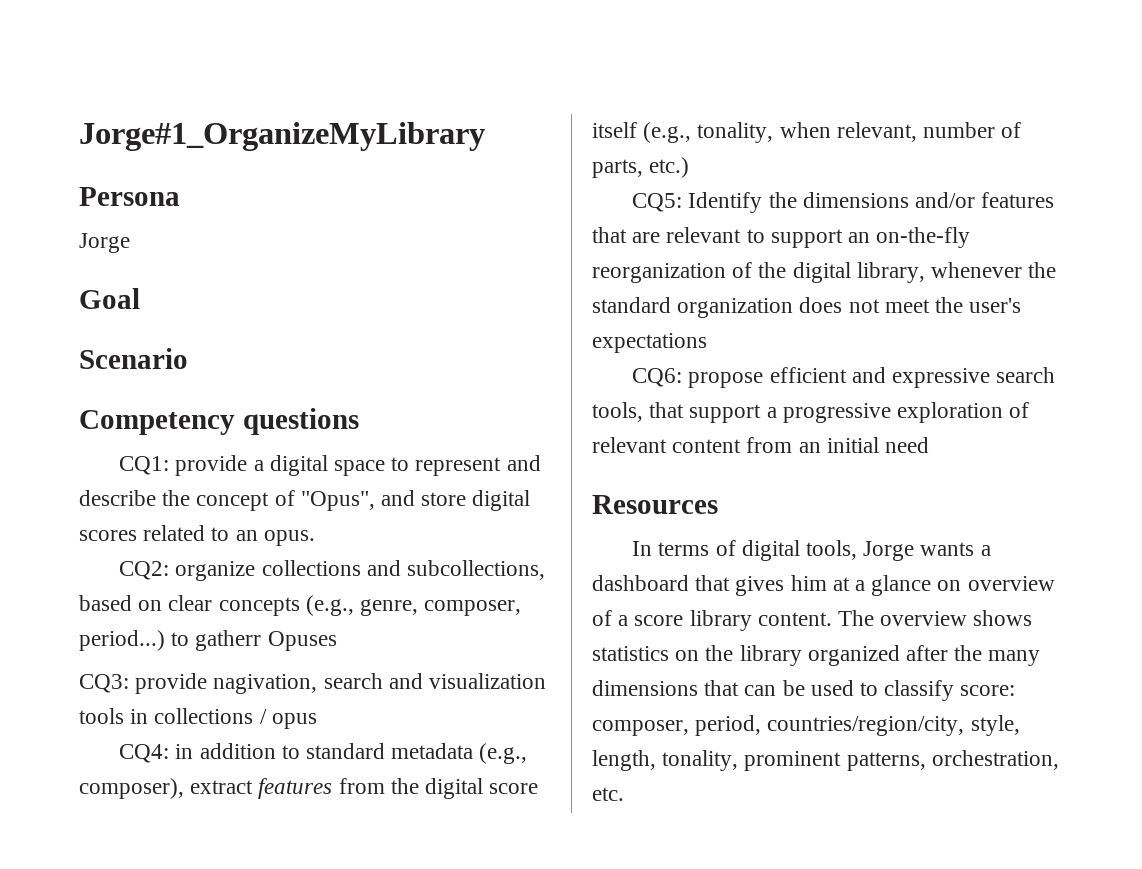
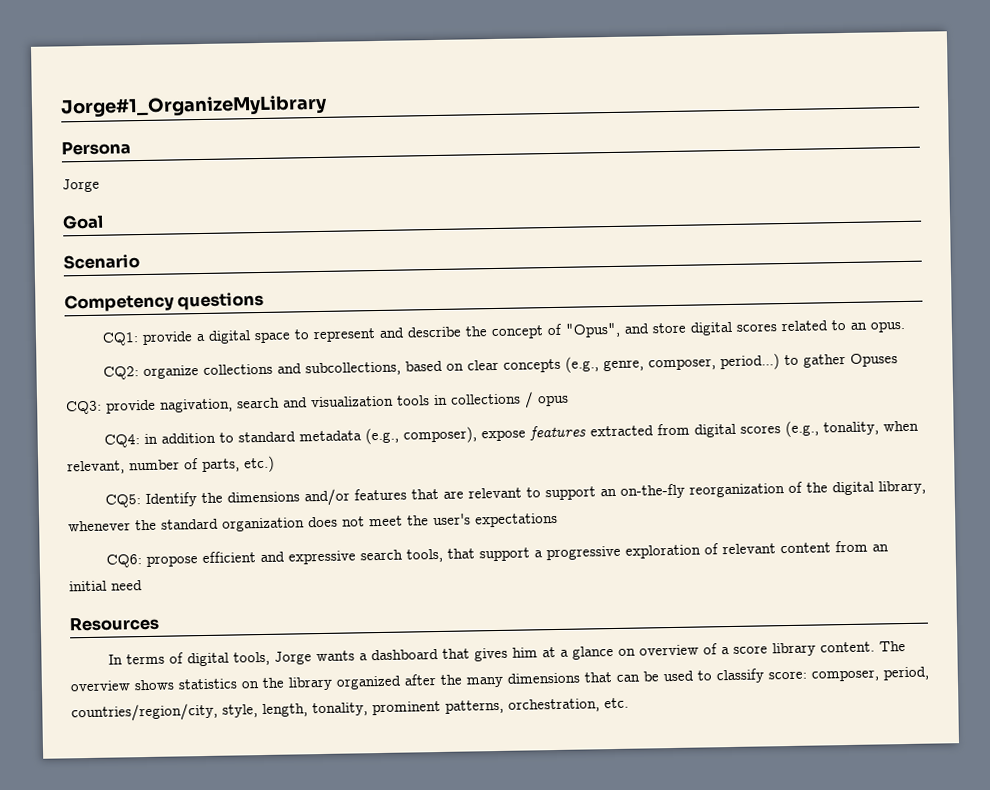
[195,630,262,651] gatherr -> [802,354,846,368] gather
[190,778,539,799] [592,122,637,138] extract features from the digital score itself -> [480,423,781,442] expose features extracted from digital scores

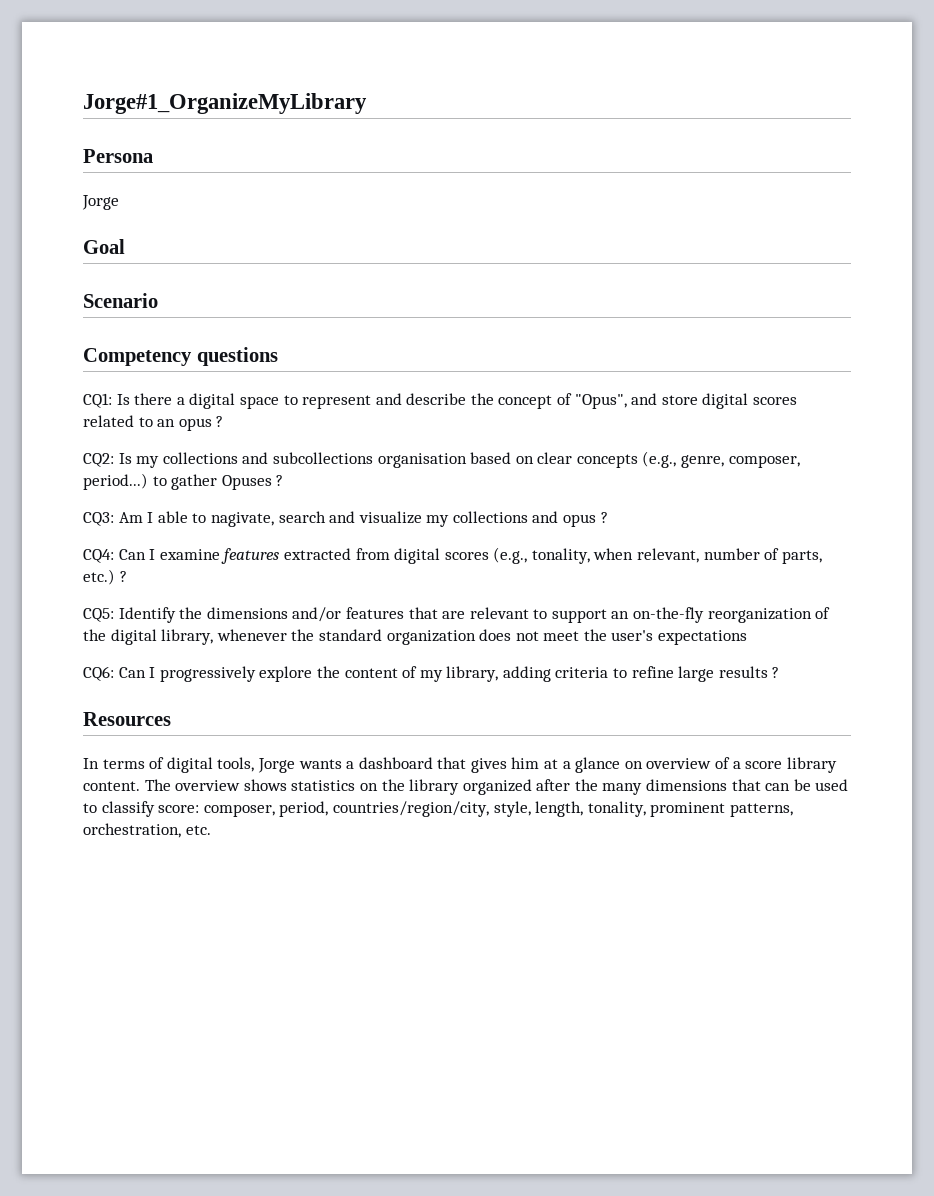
[141,331,193,346] provide -> [116,393,173,405] Is there
[869,320,905,333] opus. -> [178,416,224,431] opus ?
[142,361,401,380] organize collections and subcollections, -> [118,452,467,468] Is my collections and subcollections organisation
(898, 360) none -> [276,475,284,486] ?
[106,391,569,414] provide nagivation, search and visualization tools in collections / opus -> [118,511,608,527] Am I able to nagivate, search and visualize my collections and opus ?
[143,426,526,445] in addition to standard metadata (e.g., composer), expose -> [118,549,220,560] Can I examine
(275, 464) none -> [119,571,127,582] ?
[145,540,889,567] [69,580,143,592] propose efficient and expressive search tools, that support a progressive exploration of relevant content from an initial need -> [118,666,780,682] Can I progressively explore the content of my library, adding criteria to refine large results ?

